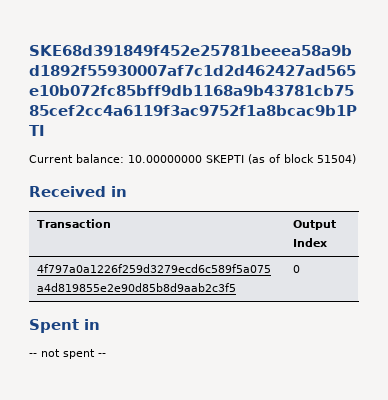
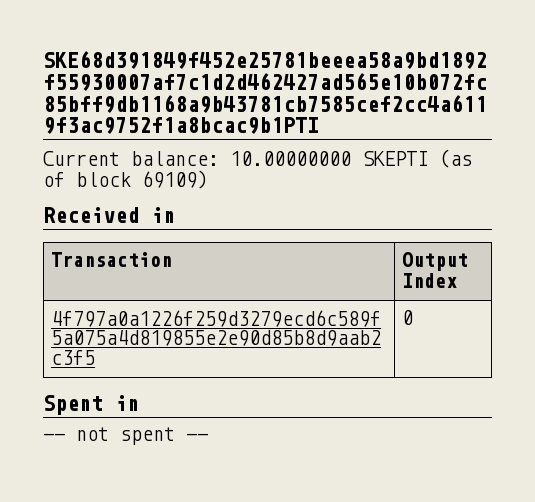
[317,154,356,164] 51504) -> [142,170,208,189] 69109)

